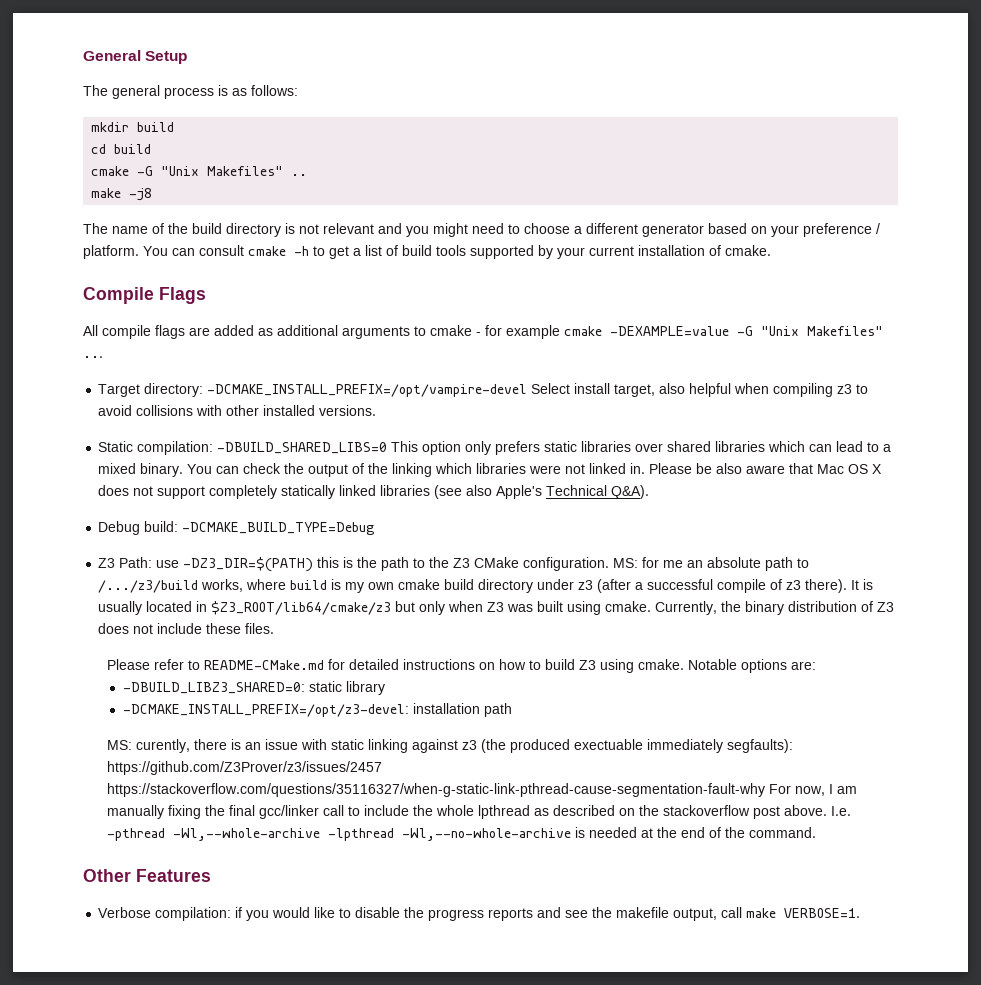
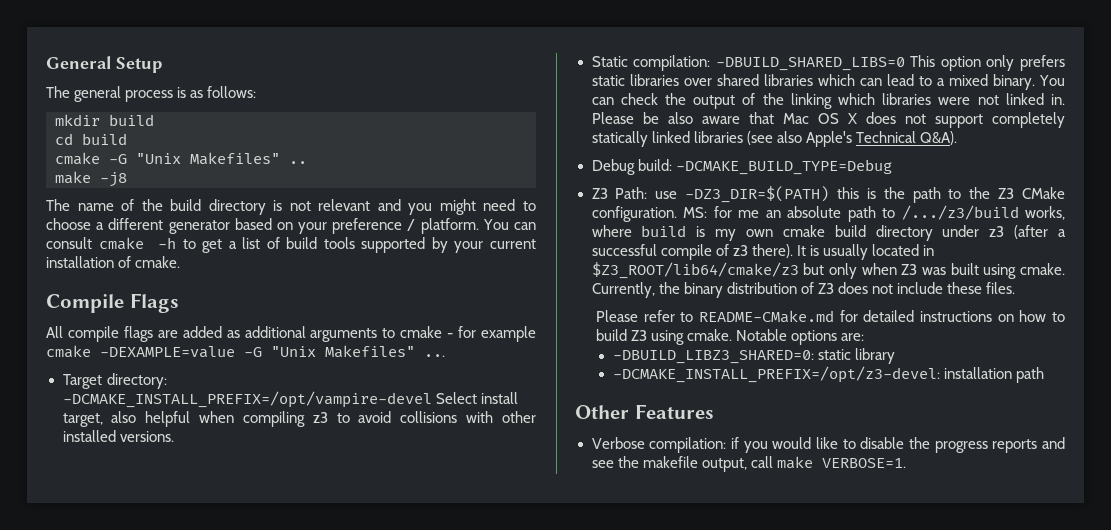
[107,739,794,753] [107,761,383,775] [107,783,858,797] [107,805,852,819] [107,827,817,841] // MS: curently, there is an issue with static linking against z3 (the produced exectuable immediately segfaults): https://github.com/Z3Prover/z3/issues/2457 https://stackoverflow.com/questions/35116327/when-g-static-link-pthread-cause-segmentation-fault-why For now, I am manually fixing the final gcc/linker call to include the whole lpthread as described on the stackoverflow post above. I.e. -pthread -Wl,--whole-archive -lpthread -Wl,--no-whole-archive is needed at the end of the command. -> (1044, 375) none

